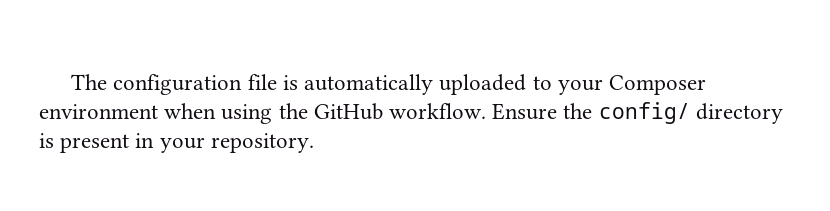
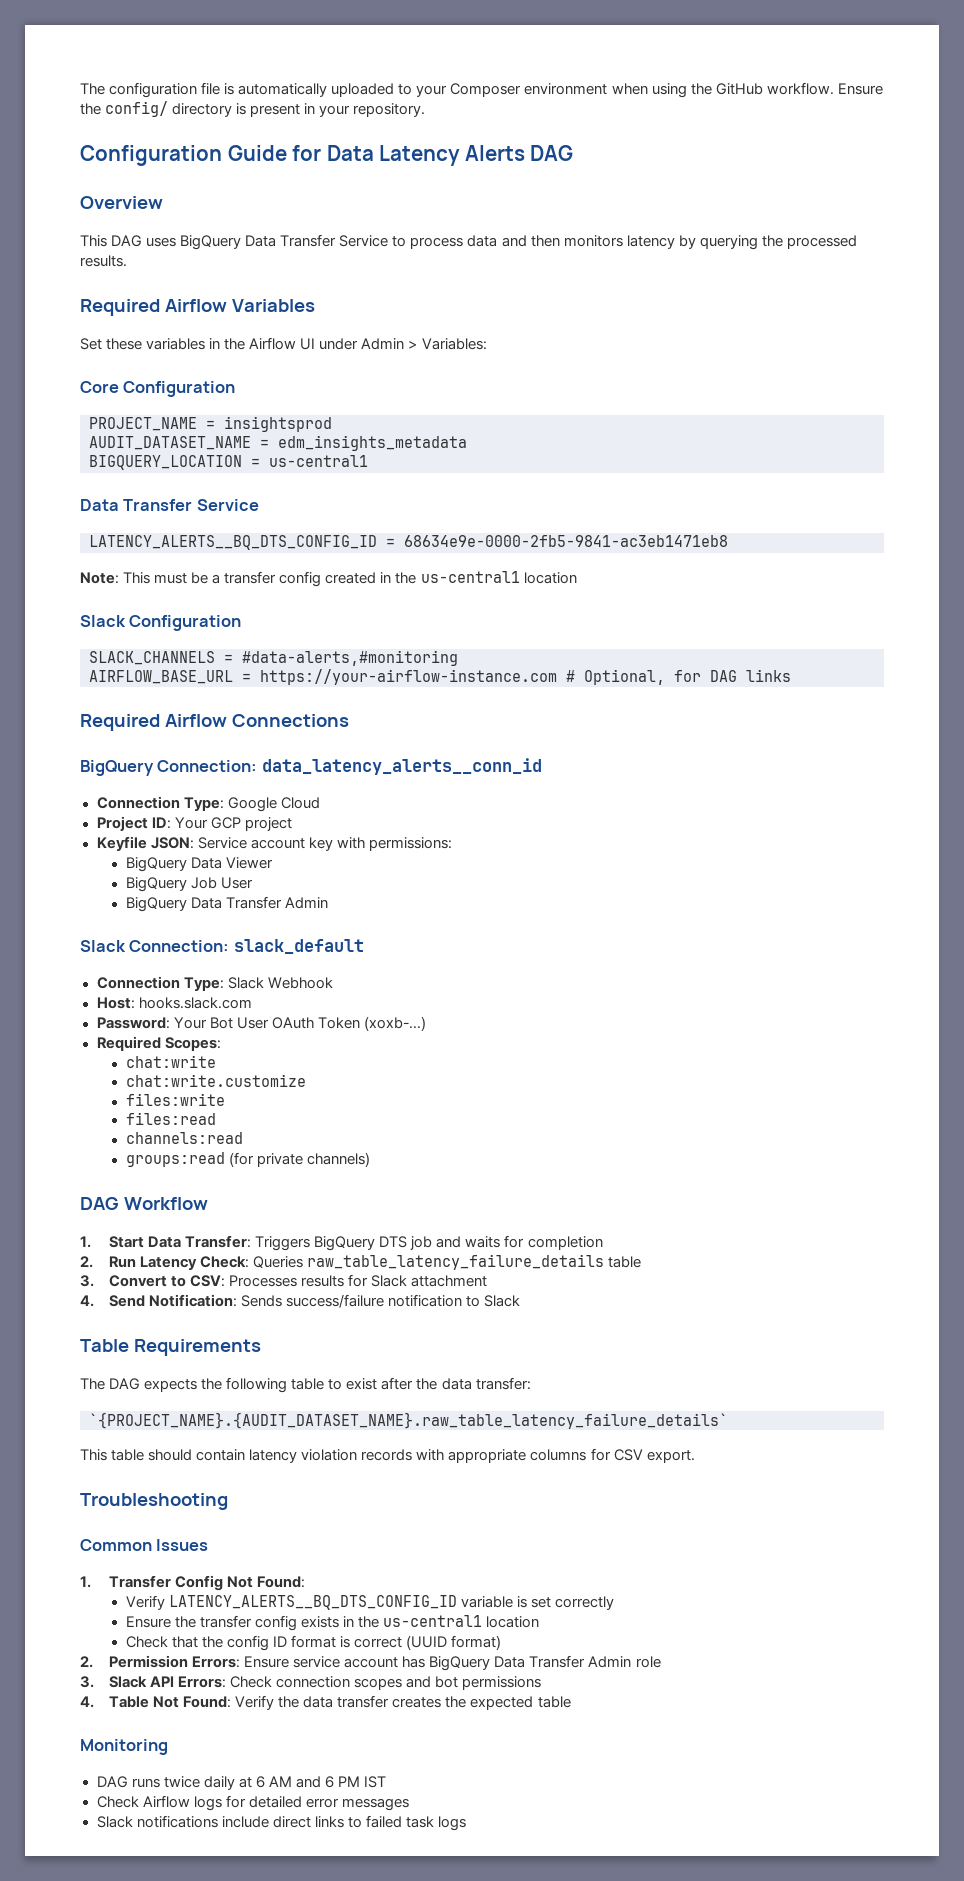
(314, 143) none -> [80,145,574,166] [80,196,163,209] [80,234,857,250] [80,255,127,267] [80,299,315,316] [80,337,487,350] [80,381,236,397] [89,416,332,432] [89,435,467,451] [89,455,368,470] [80,499,259,511] [89,535,728,550] [80,571,577,587] [80,615,242,631] [89,650,458,666] [89,669,791,685] [80,714,349,731] [80,758,542,776] [96,796,320,812] [96,816,292,831] [96,836,452,851] [125,857,273,872] [125,877,253,892] [125,896,328,912] [80,939,364,954] [96,976,333,991] [96,997,252,1009] [96,1016,426,1031] [96,1036,221,1051] [125,1055,216,1068] [125,1074,306,1087] [125,1093,225,1106] [125,1112,216,1125] [125,1132,243,1144] [125,1152,370,1167] [80,1197,208,1210] [80,1235,603,1251] [80,1254,642,1270] [80,1274,488,1287] [80,1294,521,1308] [80,1339,261,1356] [80,1377,531,1393] [89,1412,728,1429] [80,1448,695,1463] [80,1493,228,1510] [80,1539,209,1551] [80,1575,306,1591] [125,1595,614,1610] [125,1615,539,1631] [125,1635,501,1651] [80,1655,661,1671] [80,1676,542,1690] [80,1695,571,1710] [80,1739,168,1755] [96,1776,387,1790] [96,1795,409,1811] [96,1815,466,1831] // Configuration Guide for Data Latency Alerts DAG // Overview // This DAG uses BigQuery Data Transfer Service to process data and then monitors latency by querying the processed results. // Required Airflow Variables // Set these variables in the Airflow UI under Admin > Variables: // Core Configuration // PROJECT_NAME = insightsprod // AUDIT_DATASET_NAME = edm_insights_metadata // BIGQUERY_LOCATION = us-central1 // Data Transfer Service // LATENCY_ALERTS__BQ_DTS_CONFIG_ID = 68634e9e-0000-2fb5-9841-ac3eb1471eb8 // Note: This must be a transfer config created in the us-central1 location // Slack Configuration // SLACK_CHANNELS = #data-alerts,#monitoring // AIRFLOW_BASE_URL = https://your-airflow-instance.com # Optional, for DAG links // Required Airflow Connections // BigQuery Connection: data_latency_alerts__conn_id // Connection Type: Google Cloud // Project ID: Your GCP project // Keyfile JSON: Service account key with permissions: // BigQuery Data Viewer // BigQuery Job User // BigQuery Data Transfer Admin // Slack Connection: slack_default // Connection Type: Slack Webhook // Host: hooks.slack.com // Password: Your Bot User OAuth Token (xoxb-...) // Required Scopes: // chat:write // chat:write.customize // files:write // files:read // channels:read // groups:read (for private channels) // DAG Workflow // 1. Start Data Transfer: Triggers BigQuery DTS job and waits for completion // 2. Run Latency Check: Queries raw_table_latency_failure_details table // 3. Convert to CSV: Processes results for Slack attachment // 4. Send Notification: Sends success/failure notification to Slack // Table Requirements // The DAG expects the following table to exist after the data transfer: // `{PROJECT_NAME}.{AUDIT_DATASET_NAME}.raw_table_latency_failure_details` // This table should contain latency violation records with appropriate columns for CSV export. // Troubleshooting // Common Issues // 1. Transfer Config Not Found: // Verify LATENCY_ALERTS__BQ_DTS_CONFIG_ID variable is set correctly // Ensure the transfer config exists in the us-central1 location // Check that the config ID format is correct (UUID format) // 2. Permission Errors: Ensure service account has BigQuery Data Transfer Admin role // 3. Slack API Errors: Check connection scopes and bot permissions // 4. Table Not Found: Verify the data transfer creates the expected table // Monitoring // DAG runs twice daily at 6 AM and 6 PM IST // Check Airflow logs for detailed error messages // Slack notifications include direct links to failed task logs

